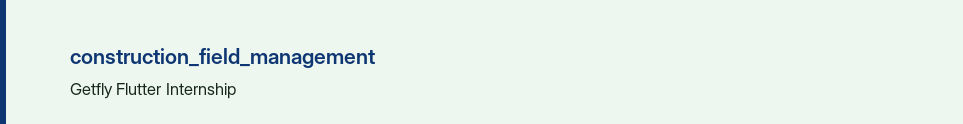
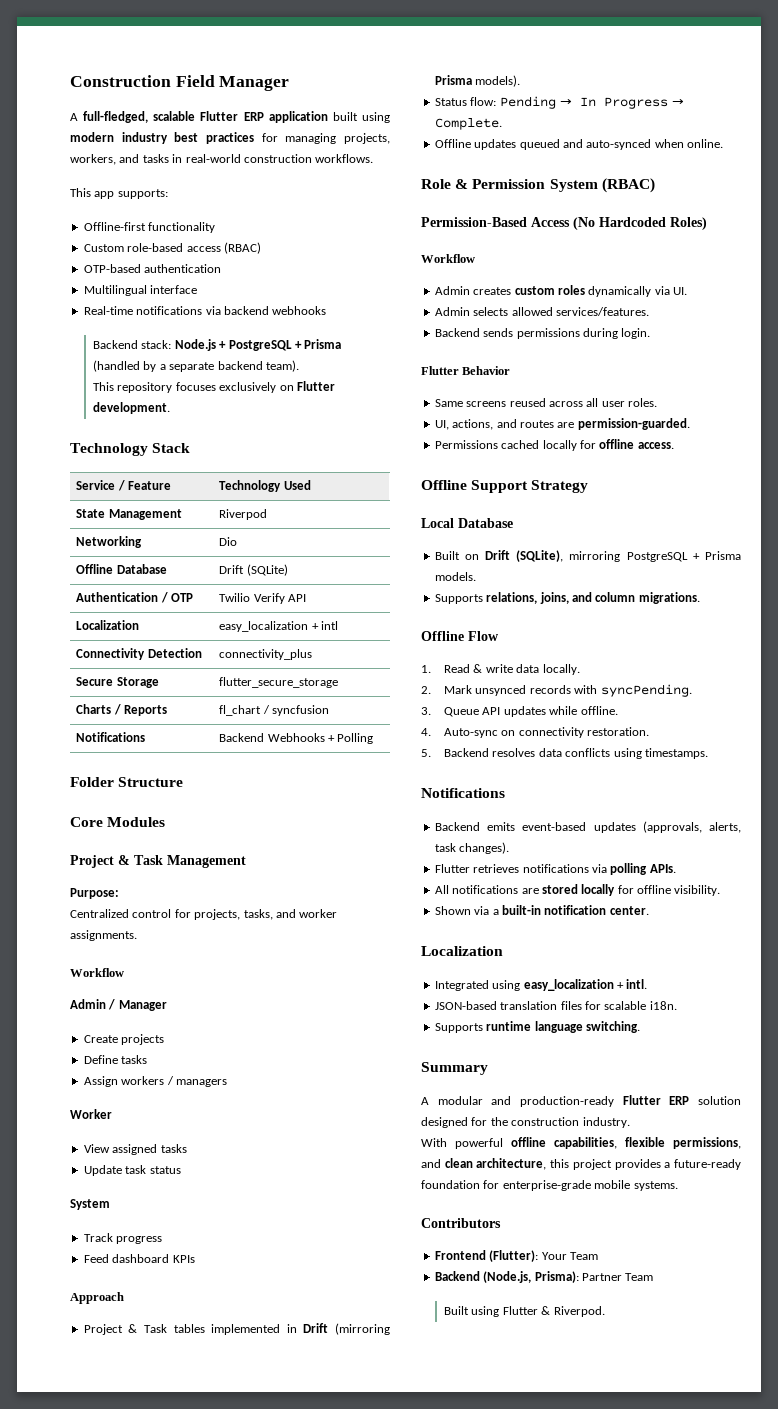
[70,48,375,68] [70,83,236,99] construction_field_management // Getfly Flutter Internship -> [70,75,290,91] [70,111,390,123] [70,132,390,144] [70,154,374,165] [70,188,168,199] [83,222,216,233] [83,242,261,254] [83,264,222,273] [83,285,198,296] [83,306,327,315] [93,339,342,351] [93,360,299,372] [93,381,335,393] [93,402,171,414] [70,443,191,456] [76,480,171,491] [219,480,311,492] [76,509,182,520] [219,509,268,520] [76,536,143,548] [219,537,238,546] [76,564,167,574] [219,564,288,576] [76,592,193,603] [219,593,306,604] [76,620,140,630] [219,621,338,632] [76,648,202,660] [219,649,313,660] [76,677,159,688] [219,677,339,688] [76,704,167,716] [219,705,329,716] [76,732,146,742] [219,733,374,744] [70,777,184,787] [70,817,166,827] [70,855,246,868] [70,888,119,899] [70,909,338,920] [70,930,137,941] [70,968,124,977] [70,999,167,1011] [83,1034,165,1045] [83,1055,148,1064] [83,1076,227,1087] [70,1109,112,1119] [83,1144,187,1155] [83,1165,181,1176] [70,1199,110,1210] [83,1233,163,1244] [83,1254,195,1263] [70,1292,124,1304] [83,1323,390,1335] [434,75,521,87] [434,96,684,109] [434,118,502,130] [434,139,723,150] [421,178,655,193] [421,217,707,230] [421,254,475,263] [434,285,687,297] [434,307,649,316] [434,328,651,339] [421,366,511,375] [434,398,657,407] [434,418,690,430] [434,439,674,451] [421,480,589,493] [421,518,513,528] [434,550,741,562] [434,572,476,581] [434,592,700,604] [421,631,499,641] [421,664,580,675] [421,684,692,697] [421,706,618,717] [421,727,650,738] [421,748,708,759] [421,788,505,798] [434,821,741,833] [434,842,510,854] [434,863,676,875] [434,884,721,896] [434,905,649,915] [421,946,503,956] [434,979,648,991] [434,1001,677,1010] [434,1021,640,1033] [421,1062,488,1075] [421,1095,741,1107] [421,1117,630,1128] [421,1137,741,1149] [421,1158,741,1170] [421,1180,678,1191] [421,1218,501,1228] [434,1250,598,1262] [434,1271,654,1283] [444,1306,605,1317] Construction Field Manager // A full-fledged, scalable Flutter ERP application built using modern industry best practices for managing projects, workers, and tasks in real-world construction workflows. // This app supports: // Offline-first functionality // Custom role-based access (RBAC) // OTP-based authentication // Multilingual interface // Real-time notifications via backend webhooks // Backend stack: Node.js + PostgreSQL + Prisma (handled by a separate backend team). // This repository focuses exclusively on Flutter development. // Technology Stack // Service / Feature | Technology Used // State Management | Riverpod // Networking | Dio // Offline Database | Drift (SQLite) // Authentication / OTP | Twilio Verify API // Localization | easy_localization + intl // Connectivity Detection | connectivity_plus // Secure Storage | flutter_secure_storage // Charts / Reports | fl_chart / syncfusion // Notifications | Backend Webhooks + Polling // Folder Structure // Core Modules // Project & Task Management // Purpose: // Centralized control for projects, tasks, and worker assignments. // Workflow // Admin / Manager // Create projects // Define tasks // Assign workers / managers // Worker // View assigned tasks // Update task status // System // Track progress // Feed dashboard KPIs // Approach // Project & Task tables implemented in Drift (mirroring Prisma models). // Status flow: Pending → In Progress → Complete. // Offline updates queued and auto-synced when online. // Role & Permission System (RBAC) // Permission-Based Access (No Hardcoded Roles) // Workflow // Admin creates custom roles dynamically via UI. // Admin selects allowed services/features. // Backend sends permissions during login. // Flutter Behavior // Same screens reused across all user roles. // UI, actions, and routes are permission-guarded. // Permissions cached locally for offline access. // Offline Support Strategy // Local Database // Built on Drift (SQLite), mirroring PostgreSQL + Prisma models. // Supports relations, joins, and column migrations. // Offline Flow // 1. Read & write data locally. // 2. Mark unsynced records with syncPending. // 3. Queue API updates while offline. // 4. Auto-sync on connectivity restoration. // 5. Backend resolves data conflicts using timestamps. // Notifications // Backend emits event-based updates (approvals, alerts, task changes). // Flutter retrieves notifications via polling APIs. // All notifications are stored locally for offline visibility. // Shown via a built-in notification center. // Localization // Integrated using easy_localization + intl. // JSON-based translation files for scalable i18n. // Supports runtime language switching. // Summary // A modular and production-ready Flutter ERP solution designed for the construction industry. // With powerful offline capabilities, flexible permissions, and clean architecture, this project provides a future-ready foundation for enterprise-grade mobile systems. // Contributors // Frontend (Flutter): Your Team // Backend (Node.js, Prisma): Partner Team // Built using Flutter & Riverpod.

